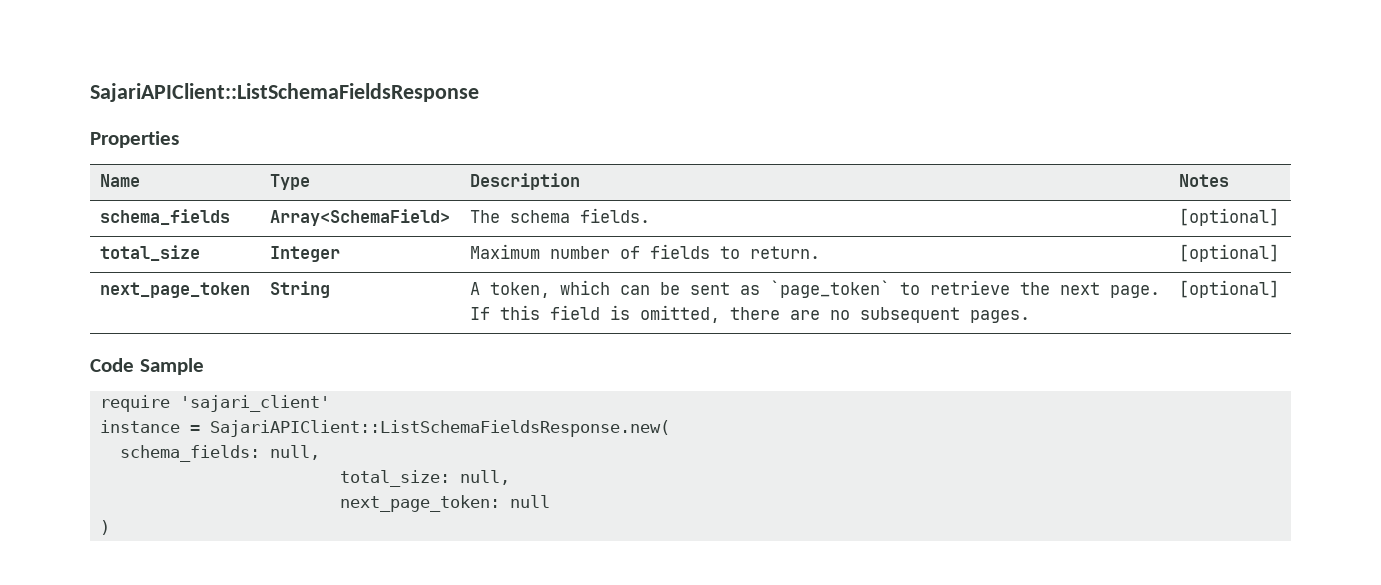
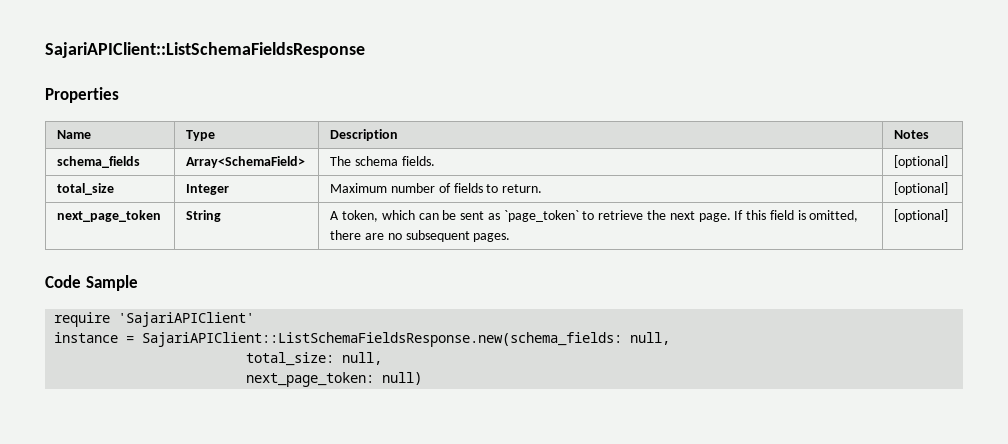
[179,395,330,412] 'sajari_client' -> [118,312,255,327] 'SajariAPIClient'
[209,420,670,437] [119,445,260,462] SajariAPIClient::ListSchemaFieldsResponse.new( // schema_fields: -> [142,332,623,347] SajariAPIClient::ListSchemaFieldsResponse.new(schema_fields:
[509,495,550,508] [99,520,110,535] null // ) -> [382,372,423,385] null)

